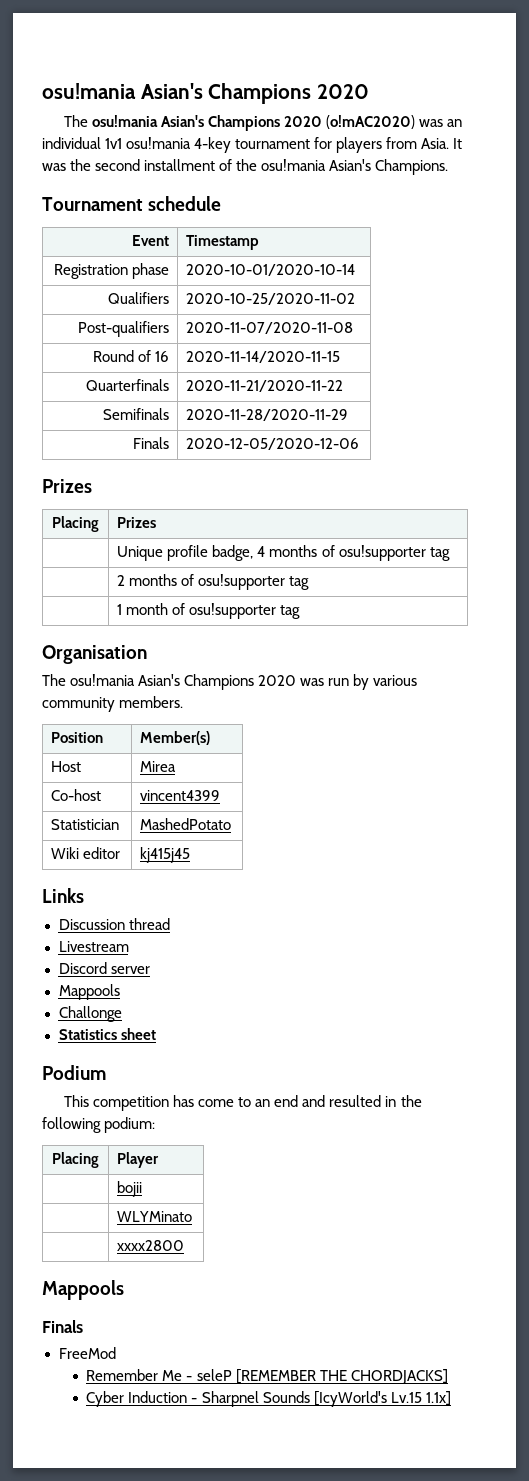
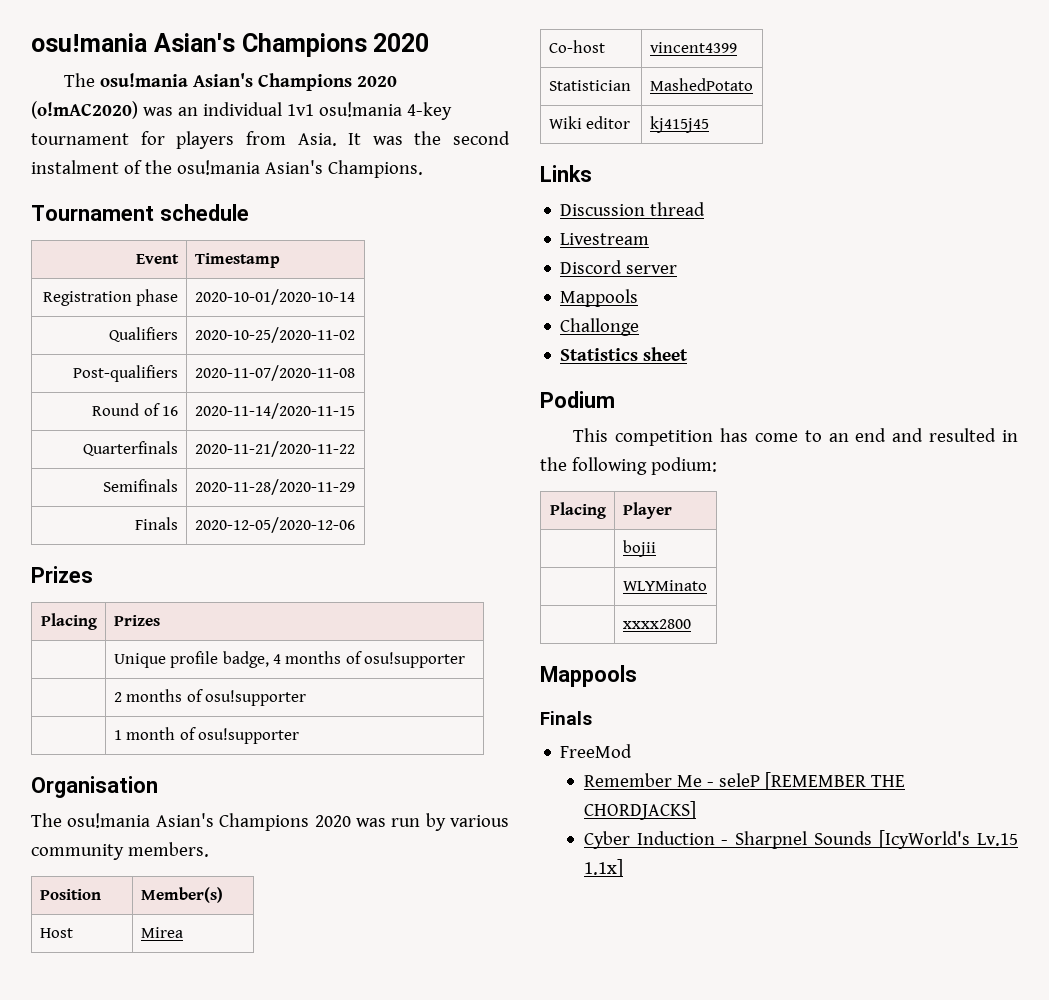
[144,159,216,171] installment -> [31,160,119,174] instalment
[429,547,450,561] tag -> (466, 660) none
[289,576,310,590] tag -> (307, 698) none
[280,605,301,619] tag -> (300, 736) none

